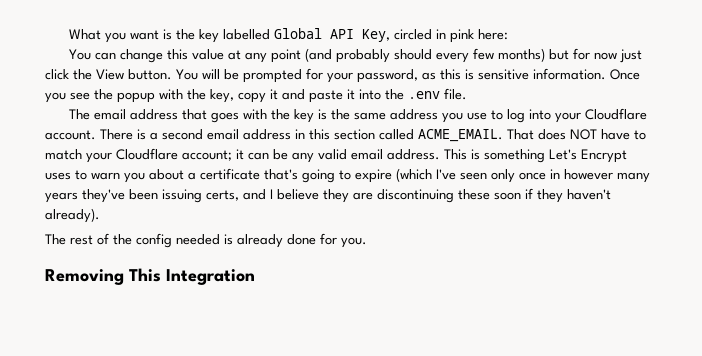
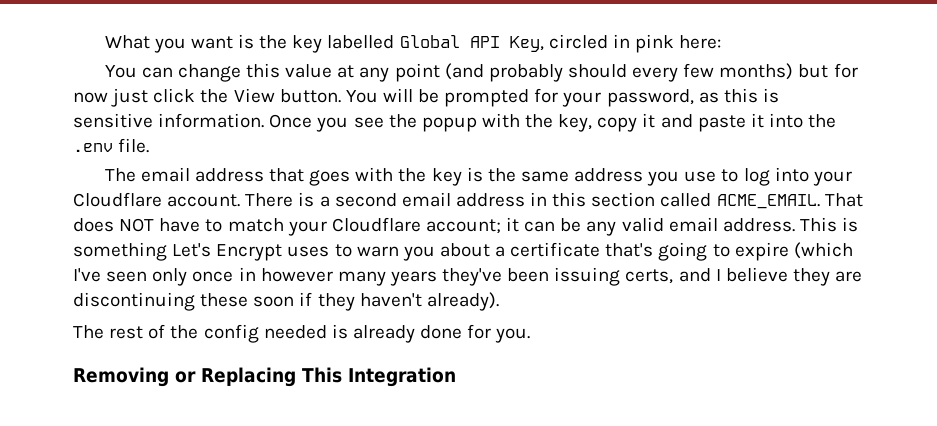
(124, 277) none -> [175,367,296,387] or Replacing

